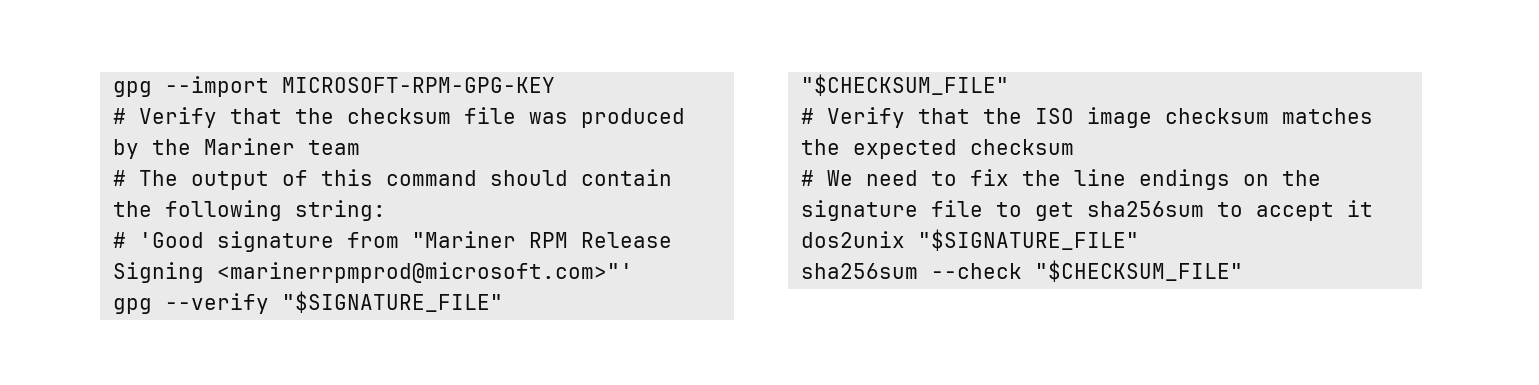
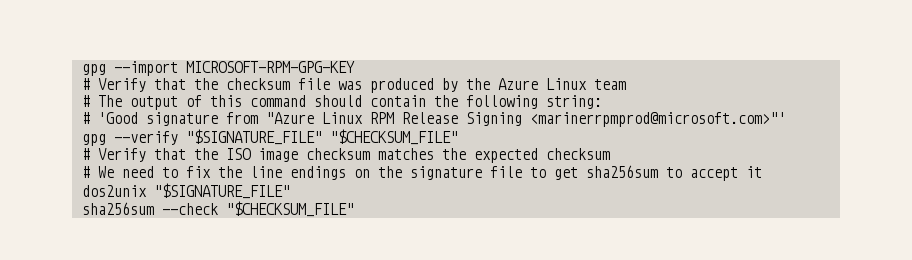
[203,138,295,155] Mariner -> [497,78,587,90] Azure Linux
[411,231,516,248] "Mariner -> [265,112,363,124] "Azure Linux

